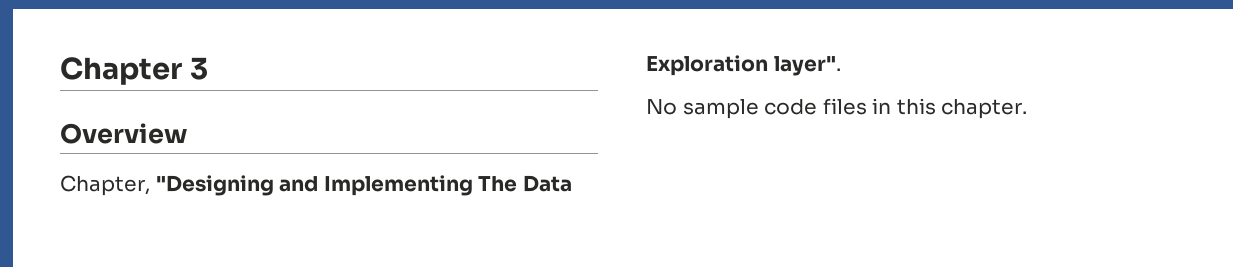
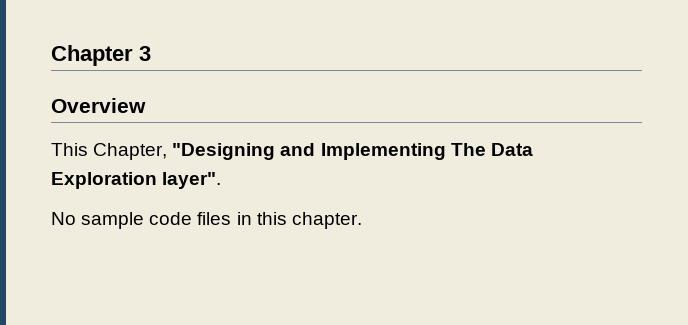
(188, 133) none -> [51,143,88,156] This

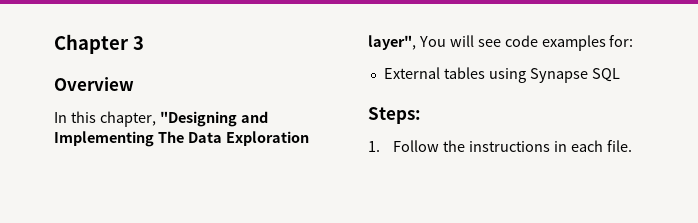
[51,143,168,160] This Chapter, -> [54,111,156,127] In this chapter,
[162,172,222,189] [51,212,362,229] layer". // No sample code files in this chapter. -> [368,35,634,51] [383,67,620,83] [368,107,421,124] [368,140,632,152] layer", You will see code examples for: // External tables using Synapse SQL // Steps: // 1. Follow the instructions in each file.

